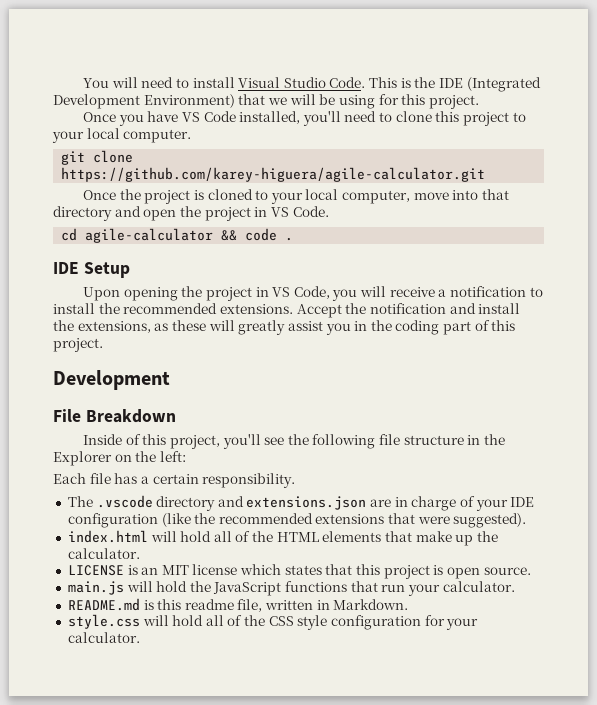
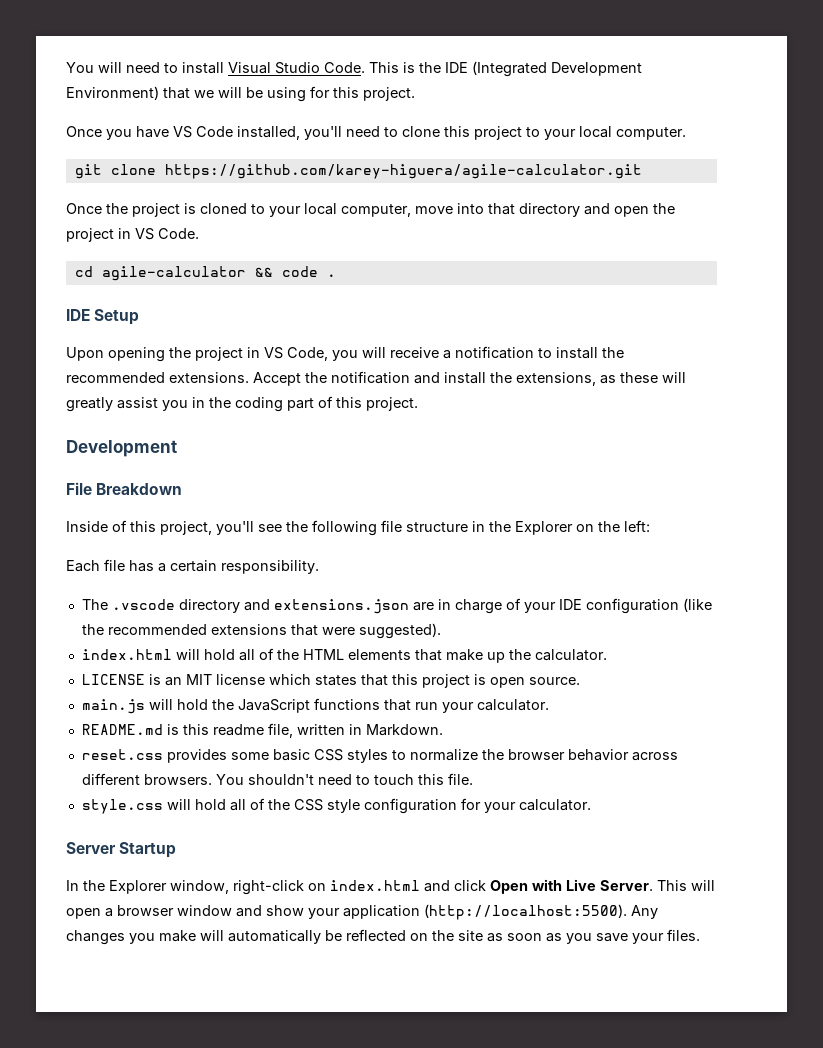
(409, 604) none -> [81,749,678,763] [81,773,473,785] // reset.css provides some basic CSS styles to normalize the browser behavior across different browsers. You shouldn't need to touch this file.
(140, 637) none -> [66,842,177,858] [66,879,715,895] [66,904,658,920] [66,929,700,945] // Server Startup // In the Explorer window, right-click on index.html and click Open with Live Server. This will open a browser window and show your application (http://localhost:5500). Any changes you make will automatically be reflected on the site as soon as you save your files.

